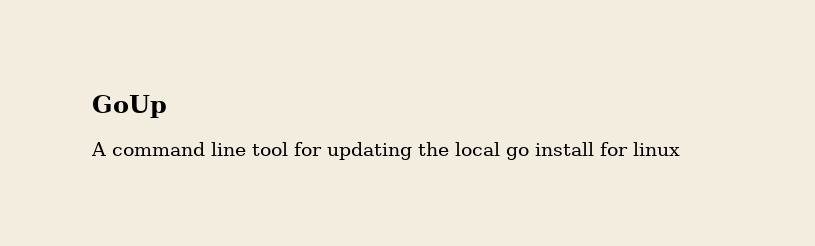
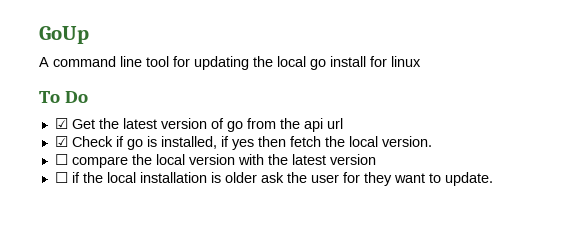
(680, 149) none -> [39,91,88,103] [54,118,343,132] [54,136,432,150] [54,154,376,168] [54,172,493,186] // To Do // ☑ Get the latest version of go from the api url // ☑ Check if go is installed, if yes then fetch the local version. // ☐ compare the local version with the latest version // ☐ if the local installation is older ask the user for they want to update.

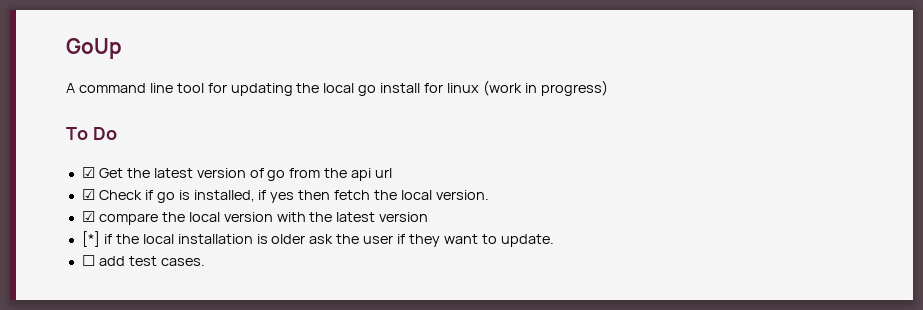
(421, 61) none -> [482,80,608,96] (work in progress)
[54,154,68,165] ☐ -> [81,211,95,222] ☑
[54,172,68,183] ☐ -> [81,231,100,247] [*]
[342,172,360,183] for -> [397,234,406,244] if
(493, 179) none -> [81,255,205,266] // ☐ add test cases.

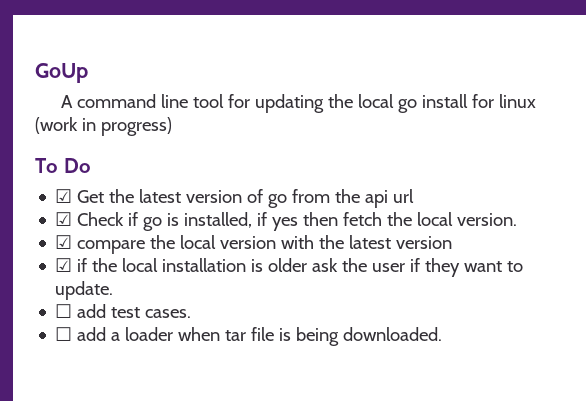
[81,231,100,247] [*] -> [55,258,73,272] ☑
(205, 262) none -> [55,327,443,346] // ☐ add a loader when tar file is being downloaded.

